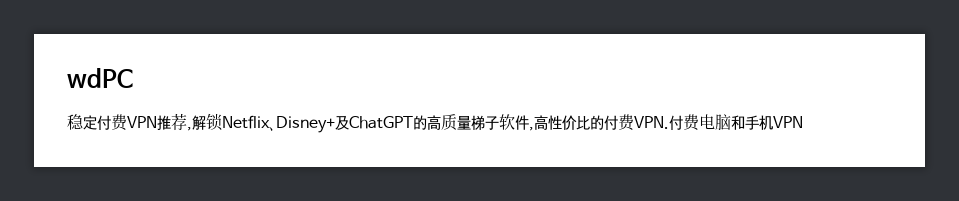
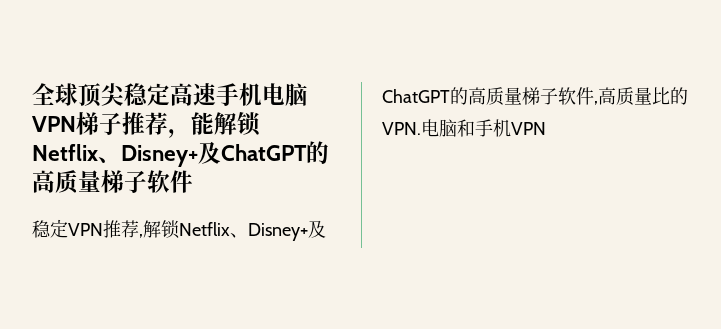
[67,68,133,88] [67,114,128,131] wdPC // 稳定付费 -> [32,83,308,107] [32,112,261,138] [32,141,329,167] [32,170,193,193] [32,219,68,238] 全球顶尖稳定高速手机电脑VPN梯子推荐，能解锁Netflix、Disney+及ChatGPT的高质量梯子软件 // 稳定
[548,114,700,131] 性价比的付费VPN.付费 -> [616,87,688,106] [382,122,421,135] 质量比的VPN.

